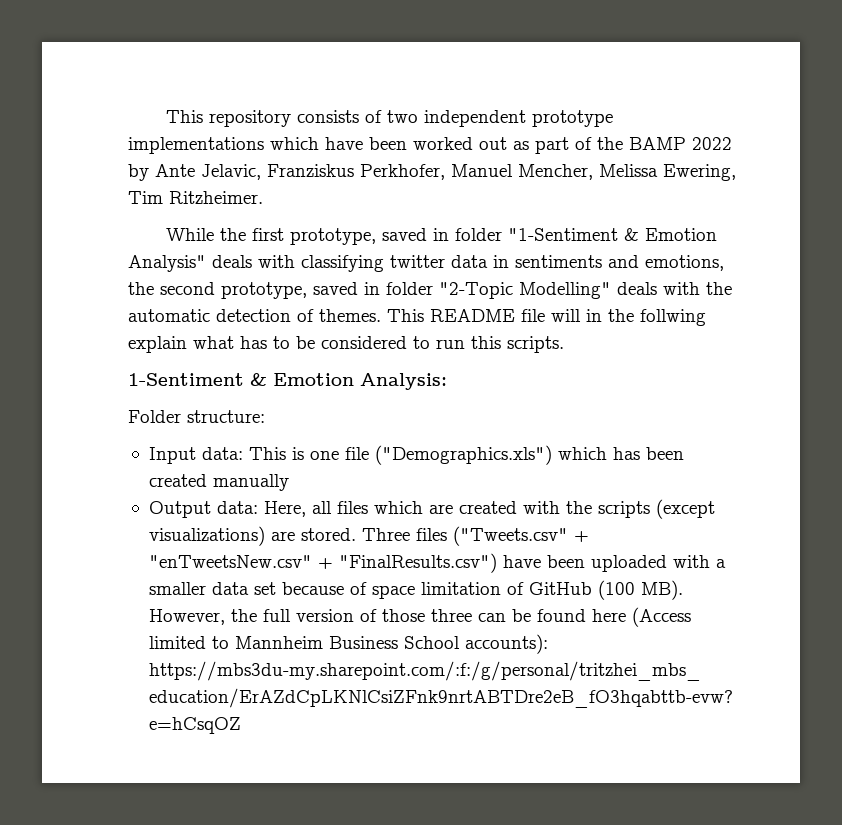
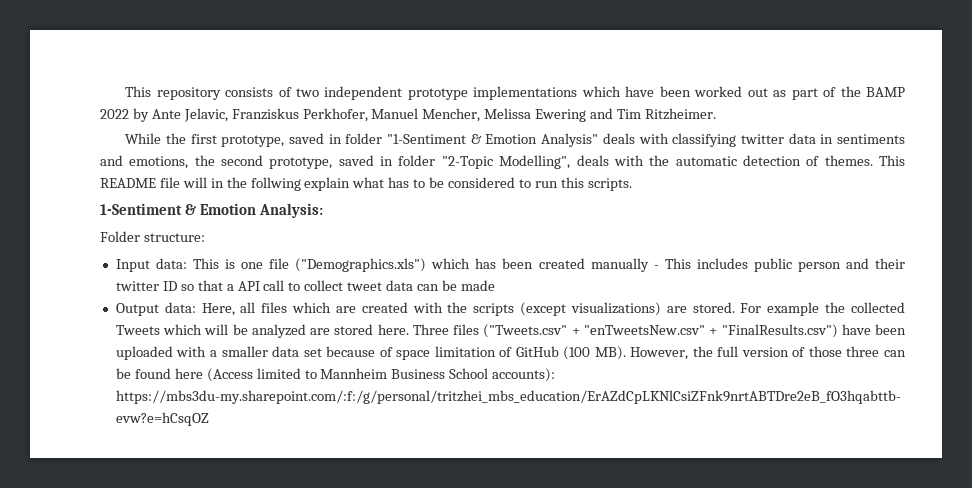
[663,164,736,181] Ewering, -> [535,108,614,122] Ewering and
[519,282,611,299] Modelling" -> [499,155,571,169] Modelling",
(289, 482) none -> [653,258,905,272] [115,280,495,291] - This includes public person and their twitter ID so that a API call to collect tweet data can be made
(356, 534) none -> [740,302,905,316] [115,324,409,338] For example the collected Tweets which will be analyzed are stored here.

